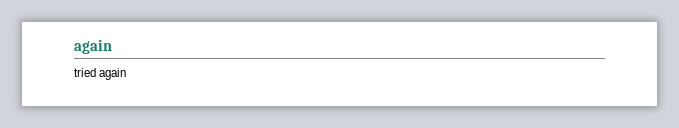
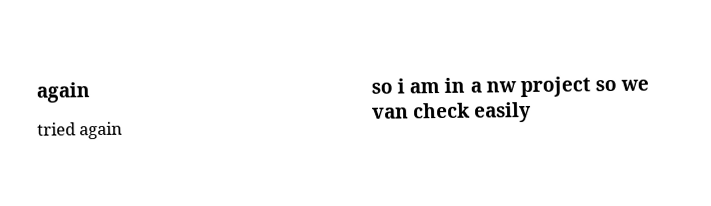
(127, 74) none -> [371,76,650,98] [372,101,532,123] // so i am in a nw project so we van check easily

